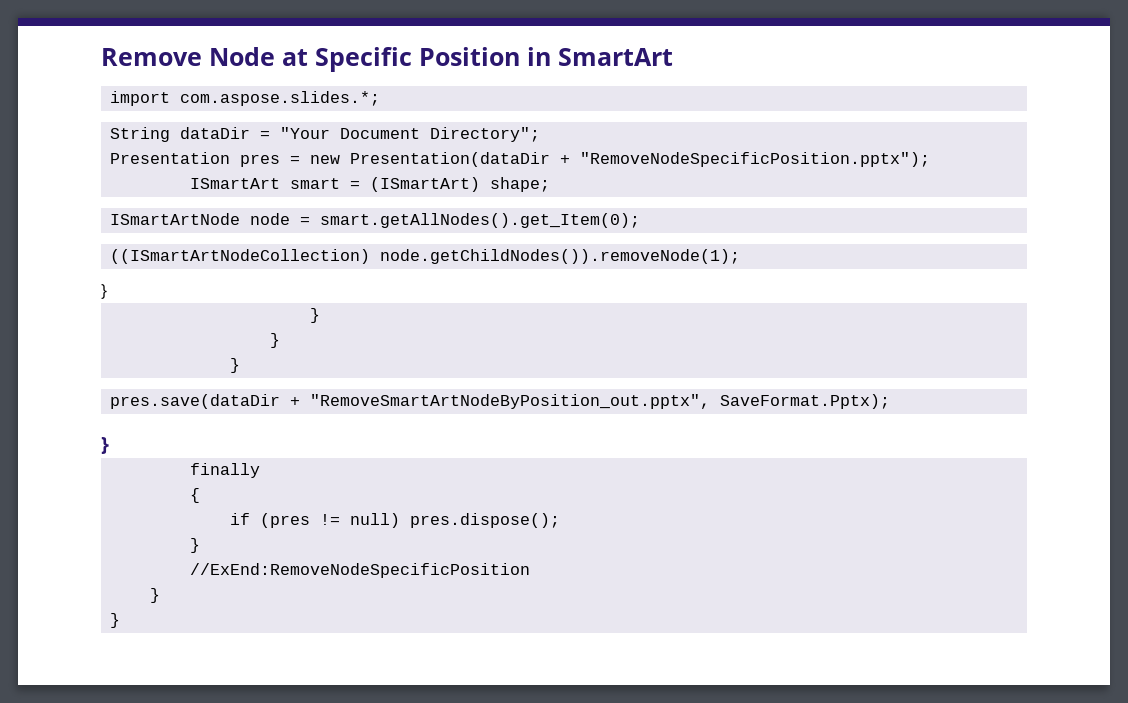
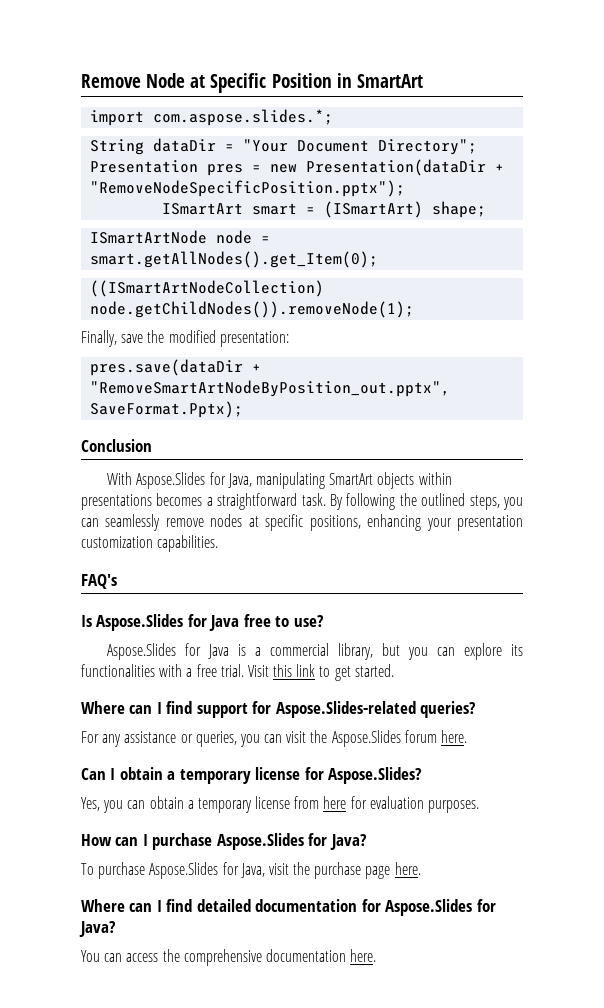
[101,284,107,299] [310,308,321,323] [270,333,281,348] [230,358,241,373] } // } // } // } -> [81,330,289,347] Finally, save the modified presentation:
[101,437,109,454] [190,463,261,478] [190,488,201,503] [230,513,561,528] [190,538,201,553] [190,563,531,578] [150,588,161,603] [110,613,121,628] } // finally // { // if (pres != null) pres.dispose(); // } // //ExEnd:RemoveNodeSpecificPosition // } // } -> [81,439,152,452] [107,472,452,489] [81,493,523,510] [81,514,523,531] [81,535,219,552] [81,574,117,589] [81,614,324,631] [107,643,523,660] [81,664,394,681] [81,701,477,718] [81,730,468,747] [81,767,423,784] [81,796,480,813] [81,833,367,850] [81,862,421,879] [81,899,496,916] [79,921,116,937] [81,949,377,966] Conclusion // With Aspose.Slides for Java, manipulating SmartArt objects within presentations becomes a straightforward task. By following the outlined steps, you can seamlessly remove nodes at specific positions, enhancing your presentation customization capabilities. // FAQ's // Is Aspose.Slides for Java free to use? // Aspose.Slides for Java is a commercial library, but you can explore its functionalities with a free trial. Visit this link to get started. // Where can I find support for Aspose.Slides-related queries? // For any assistance or queries, you can visit the Aspose.Slides forum here. // Can I obtain a temporary license for Aspose.Slides? // Yes, you can obtain a temporary license from here for evaluation purposes. // How can I purchase Aspose.Slides for Java? // To purchase Aspose.Slides for Java, visit the purchase page here. // Where can I find detailed documentation for Aspose.Slides for Java? // You can access the comprehensive documentation here.

